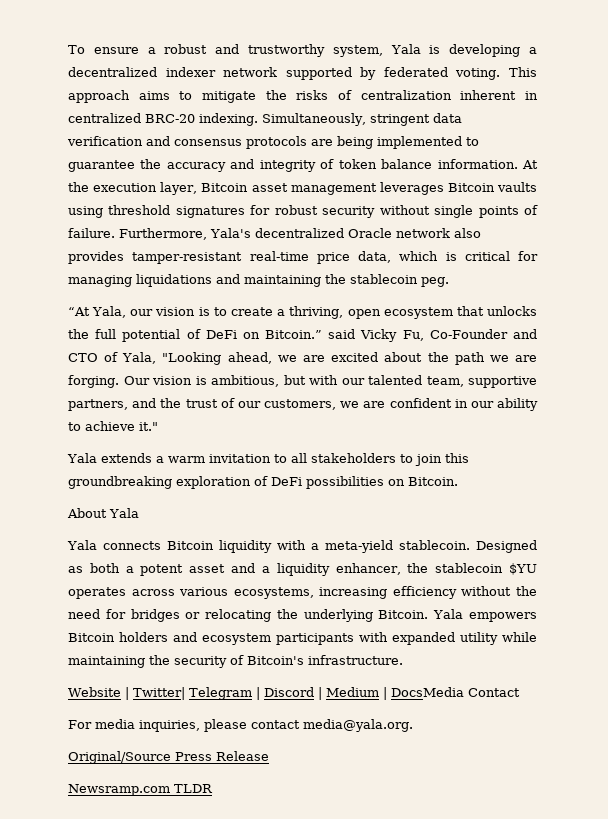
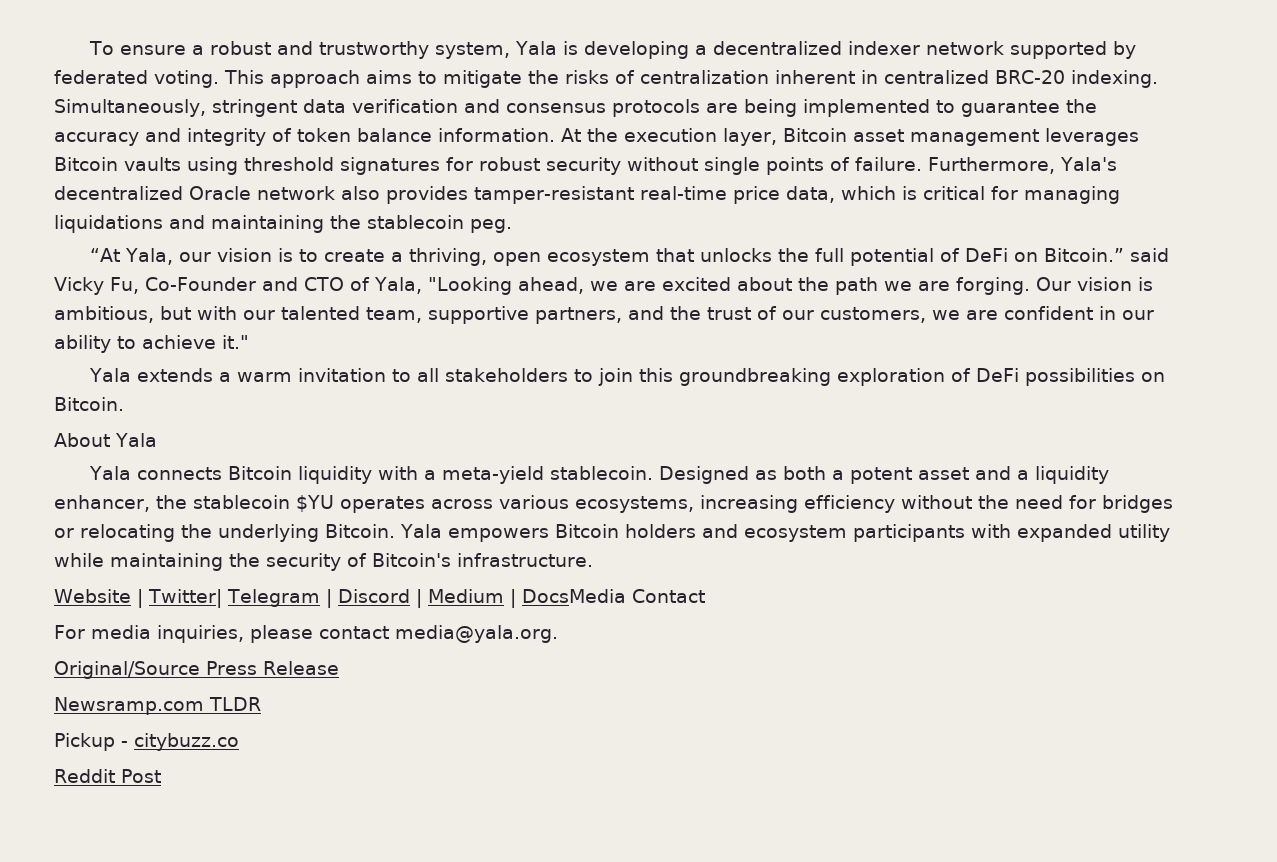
(213, 788) none -> [54,733,239,751] [54,769,161,783] // Pickup - citybuzz.co // Reddit Post

